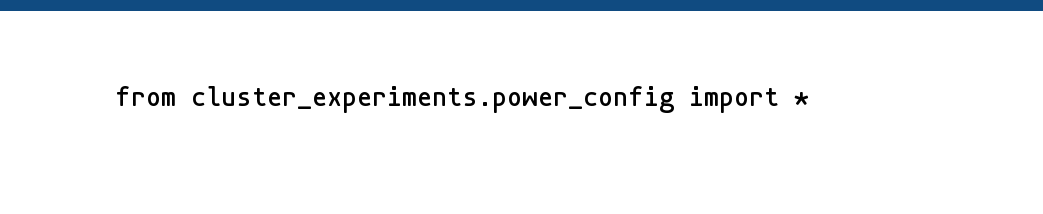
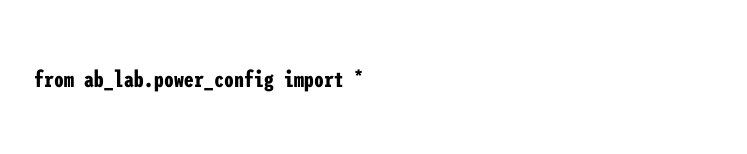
[191,86,674,113] cluster_experiments.power_config -> [84,69,274,92] ab_lab.power_config

